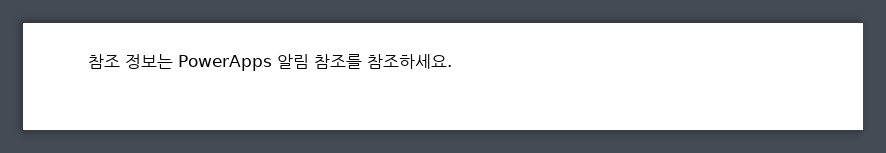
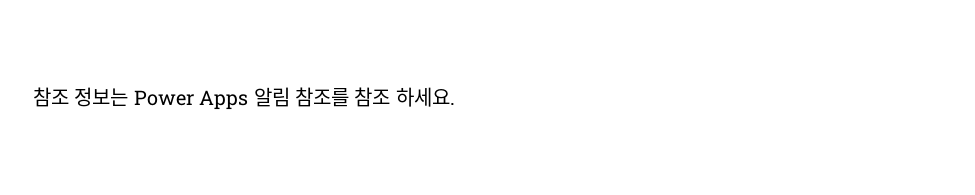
[178,54,452,71] PowerApps 알림 참조를 참조하세요. -> [133,87,455,110] Power Apps 알림 참조를 참조 하세요.

